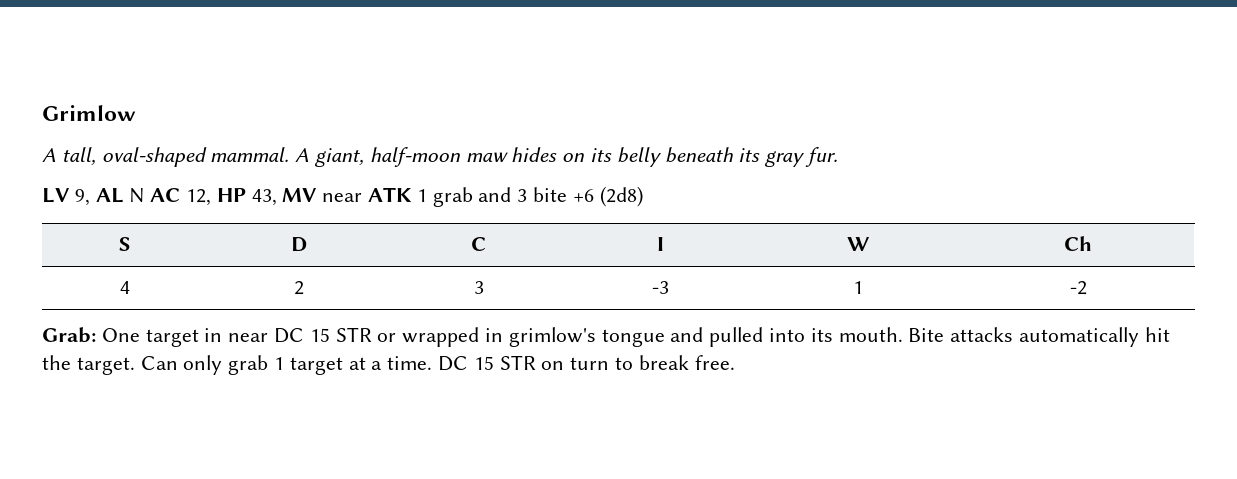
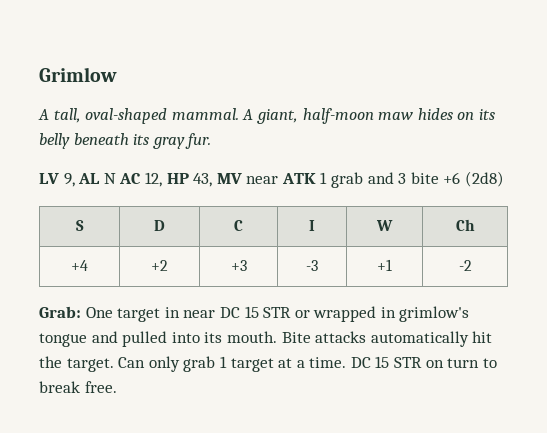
[120,281,130,294] [293,281,304,295] [473,281,484,294] 4 | 2 | 3 -> [71,260,88,271] [151,260,168,271] [230,260,247,271] +4 | +2 | +3
[852,281,863,294] 1 -> [377,259,392,271] +1

